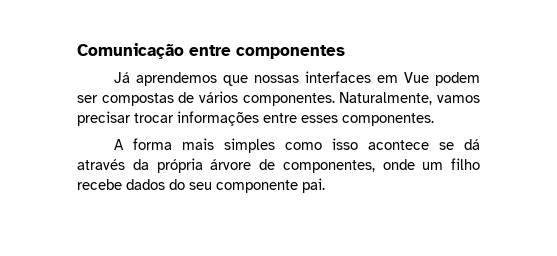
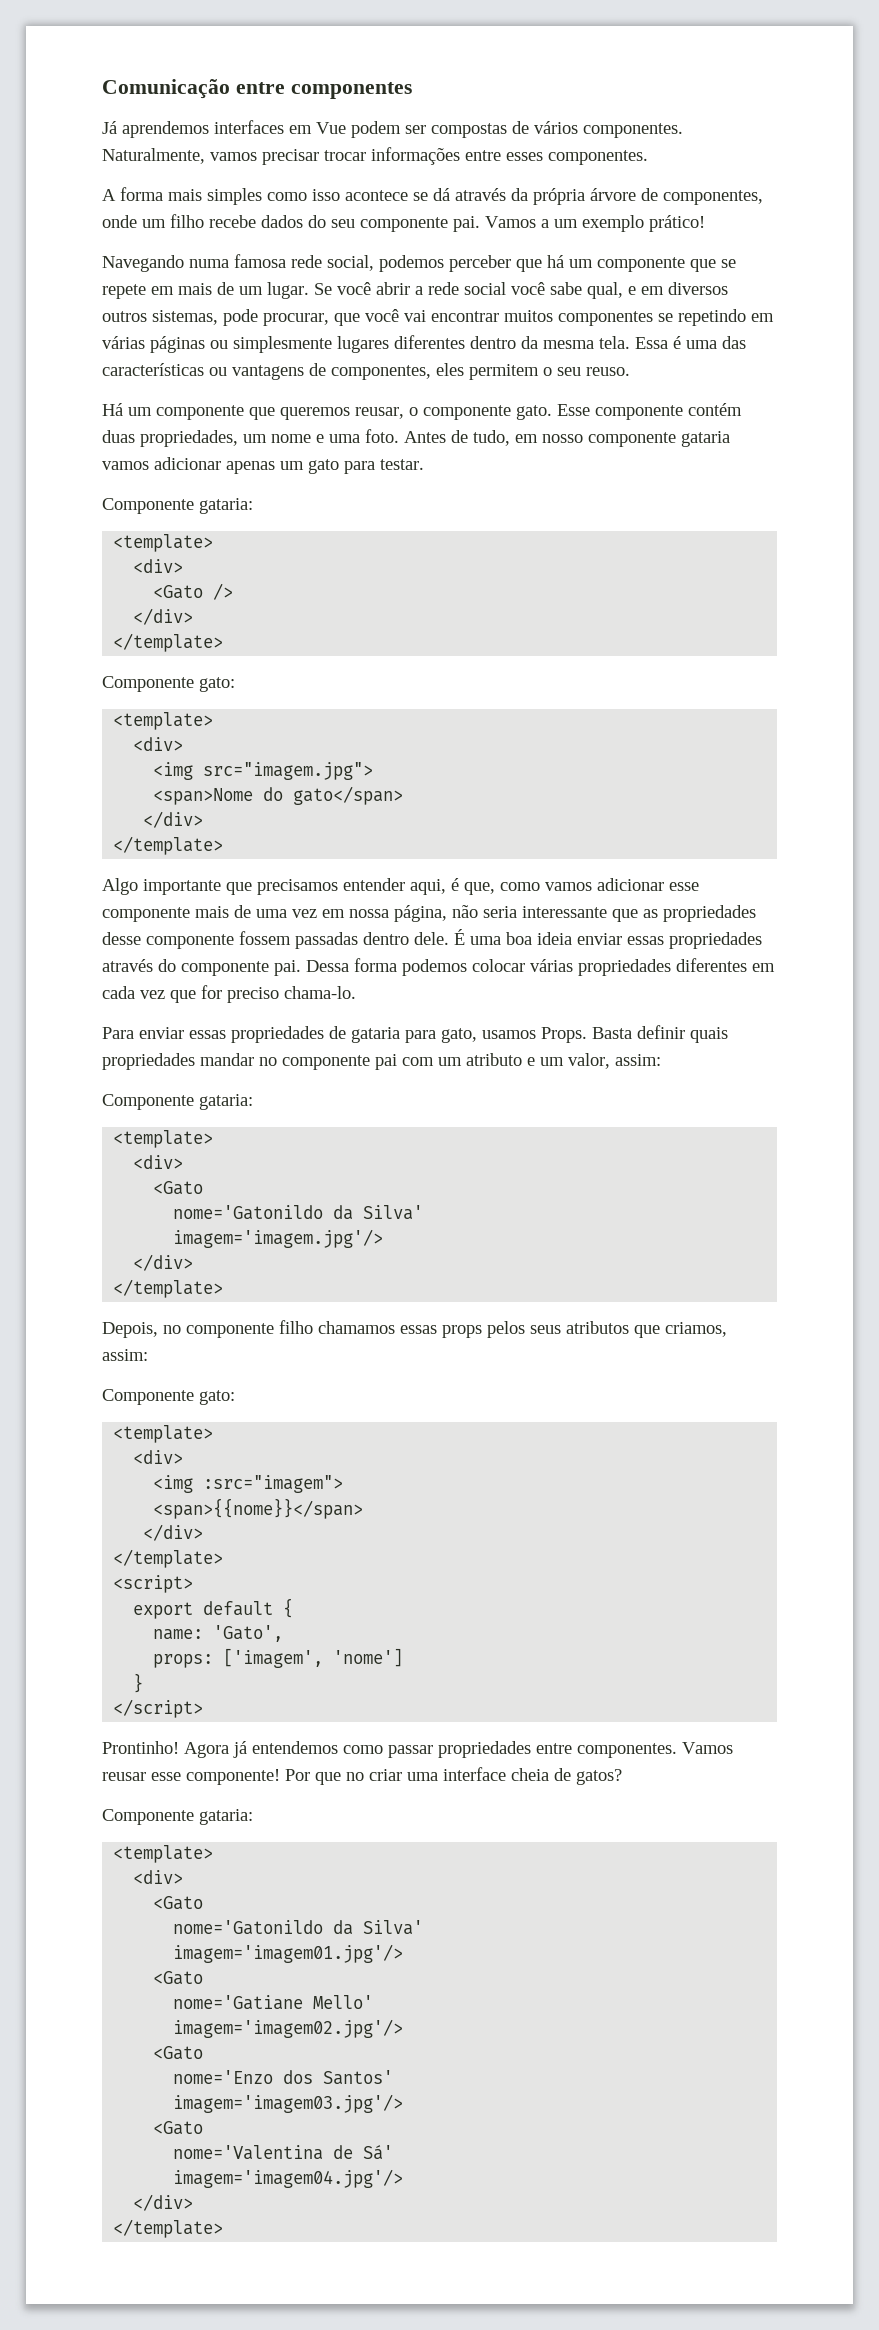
[223,75,300,86] que nossas -> (209, 129) none
(325, 185) none -> [485,215,705,232] [102,254,736,272] [102,282,728,299] [102,309,774,326] [102,335,746,353] [102,363,630,380] [102,403,742,420] [102,429,730,447] [102,457,424,474] [102,498,253,514] [113,534,214,552] [133,559,184,573] [153,583,234,600] [133,608,194,625] [113,633,224,652] [102,676,235,692] [113,712,214,730] [133,737,184,751] [153,762,374,780] [153,786,404,805] [143,811,204,828] [113,836,224,855] [102,878,699,895] [102,905,756,922] [102,929,762,949] [102,958,775,976] [102,985,356,1003] [102,1025,728,1043] [102,1053,661,1070] [102,1094,253,1110] [113,1130,214,1148] [133,1155,184,1169] [153,1181,204,1195] [173,1205,424,1220] [173,1229,384,1248] [133,1254,194,1271] [113,1279,224,1298] [102,1320,727,1338] [102,1349,148,1361] [102,1389,235,1405] [113,1425,214,1443] [133,1450,184,1464] [153,1475,344,1493] [153,1498,364,1519] [143,1524,204,1541] [113,1549,224,1568] [113,1575,194,1593] [133,1598,294,1619] [153,1625,284,1642] [153,1648,404,1668] [133,1673,144,1693] [113,1699,204,1718] [102,1741,733,1758] [102,1767,622,1785] [102,1809,253,1825] [113,1845,214,1863] [133,1870,184,1884] [153,1896,204,1910] [173,1920,424,1935] [173,1944,404,1963] [153,1971,204,1985] [173,1995,374,2010] [173,2019,404,2038] [153,2046,204,2060] [173,2070,394,2085] [173,2094,404,2113] [153,2121,204,2135] [173,2145,394,2160] [173,2169,404,2188] [133,2194,194,2211] [113,2219,224,2238] Vamos a um exemplo prático! // Navegando numa famosa rede social, podemos perceber que há um componente que se repete em mais de um lugar. Se você abrir a rede social você sabe qual, e em diversos outros sistemas, pode procurar, que você vai encontrar muitos componentes se repetindo em várias páginas ou simplesmente lugares diferentes dentro da mesma tela. Essa é uma das características ou vantagens de componentes, eles permitem o seu reuso. // Há um componente que queremos reusar, o componente gato. Esse componente contém duas propriedades, um nome e uma foto. Antes de tudo, em nosso componente gataria vamos adicionar apenas um gato para testar. // Componente gataria: // <template> // <div> // <Gato /> // </div> // </template> // Componente gato: // <template> // <div> // <img src="imagem.jpg"> // <span>Nome do gato</span> // </div> // </template> // Algo importante que precisamos entender aqui, é que, como vamos adicionar esse componente mais de uma vez em nossa página, não seria interessante que as propriedades desse componente fossem passadas dentro dele. É uma boa ideia enviar essas propriedades através do componente pai. Dessa forma podemos colocar várias propriedades diferentes em cada vez que for preciso chama-lo. // Para enviar essas propriedades de gataria para gato, usamos Props. Basta definir quais propriedades mandar no componente pai com um atributo e um valor, assim: // Componente gataria: // <template> // <div> // <Gato // nome='Gatonildo da Silva' // imagem='imagem.jpg'/> // </div> // </template> // Depois, no componente filho chamamos essas props pelos seus atributos que criamos, assim: // Componente gato: // <template> // <div> // <img :src="imagem"> // <span>{{nome}}</span> // </div> // </template> // <script> // export default { // name: 'Gato', // props: ['imagem', 'nome'] // } // </script> // Prontinho! Agora já entendemos como passar propriedades entre componentes. Vamos reusar esse componente! Por que no criar uma interface cheia de gatos? // Componente gataria: // <template> // <div> // <Gato // nome='Gatonildo da Silva' // imagem='imagem01.jpg'/> // <Gato // nome='Gatiane Mello' // imagem='imagem02.jpg'/> // <Gato // nome='Enzo dos Santos' // imagem='imagem03.jpg'/> // <Gato // nome='Valentina de Sá' // imagem='imagem04.jpg'/> // </div> // </template>

